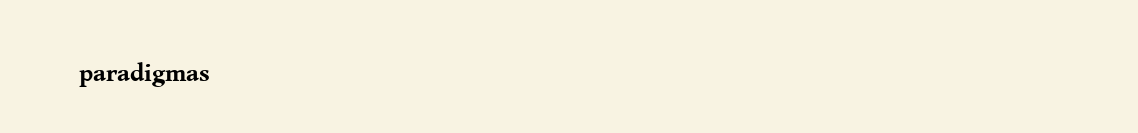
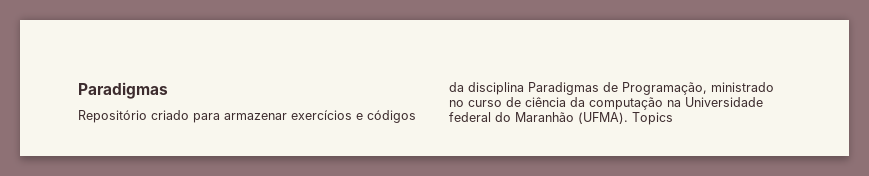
[79,62,210,87] paradigmas -> [78,82,168,99] [78,110,416,123] [449,82,774,95] [449,97,763,110] [449,112,673,125] Paradigmas // Repositório criado para armazenar exercícios e códigos da disciplina Paradigmas de Programação, ministrado no curso de ciência da computação na Universidade federal do Maranhão (UFMA). Topics

